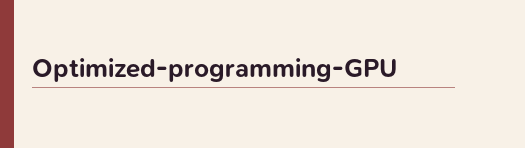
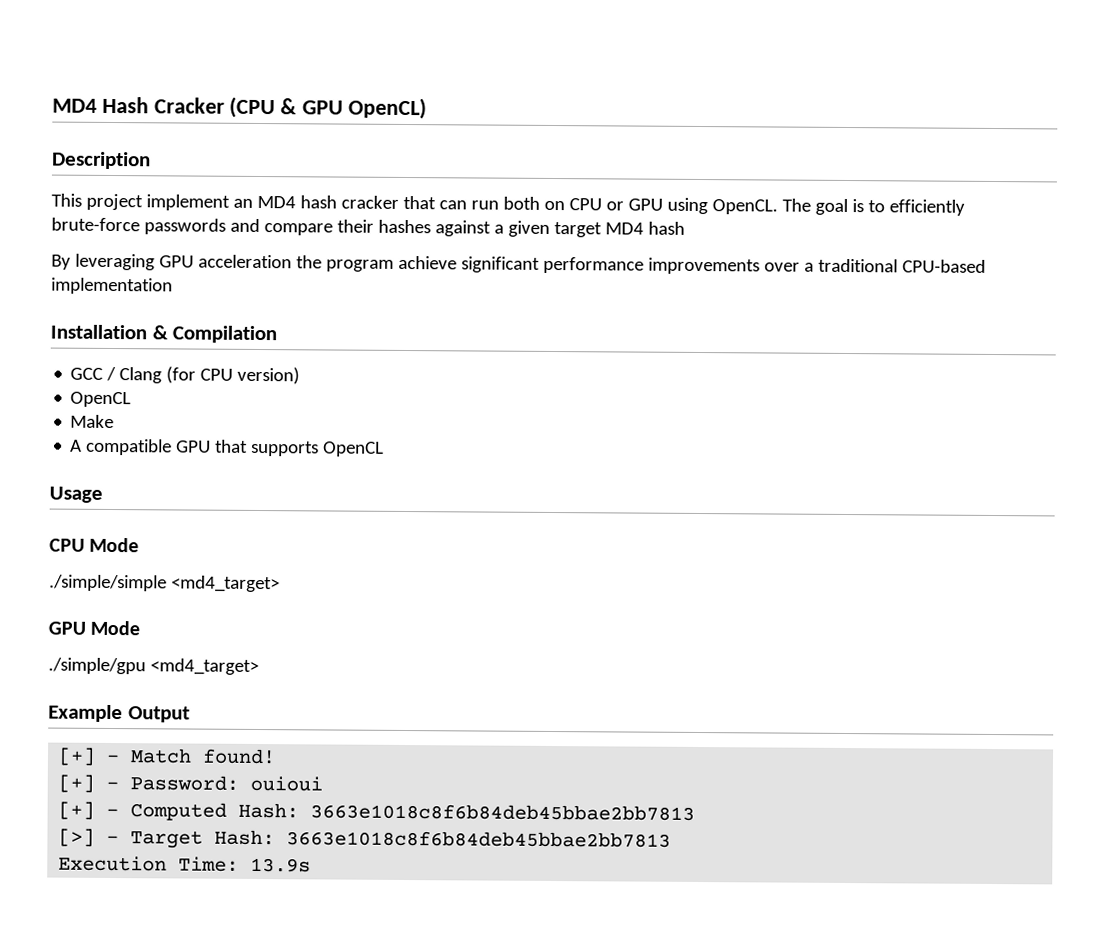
[32,58,397,82] Optimized-programming-GPU -> [52,96,427,120] [51,151,151,170] [51,193,965,216] [51,217,685,238] [51,253,986,275] [51,277,173,295] [50,324,278,344] [70,366,301,385] [70,391,132,408] [70,414,115,429] [70,438,385,457] [49,486,103,503] [49,537,140,553] [49,574,280,593] [48,620,141,636] [48,657,259,676] [48,704,190,723] [58,747,277,766] [58,774,324,793] [58,801,696,821] [58,828,672,849] [58,855,312,873] MD4 Hash Cracker (CPU & GPU OpenCL) // Description // This project implement an MD4 hash cracker that can run both on CPU or GPU using OpenCL. The goal is to efficiently brute-force passwords and compare their hashes against a given target MD4 hash // By leveraging GPU acceleration the program achieve significant performance improvements over a traditional CPU-based implementation // Installation & Compilation // GCC / Clang (for CPU version) // OpenCL // Make // A compatible GPU that supports OpenCL // Usage // CPU Mode // ./simple/simple <md4_target> // GPU Mode // ./simple/gpu <md4_target> // Example Output // [+] - Match found! // [+] - Password: ouioui // [+] - Computed Hash: 3663e1018c8f6b84deb45bbae2bb7813 // [>] - Target Hash: 3663e1018c8f6b84deb45bbae2bb7813 // Execution Time: 13.9s

